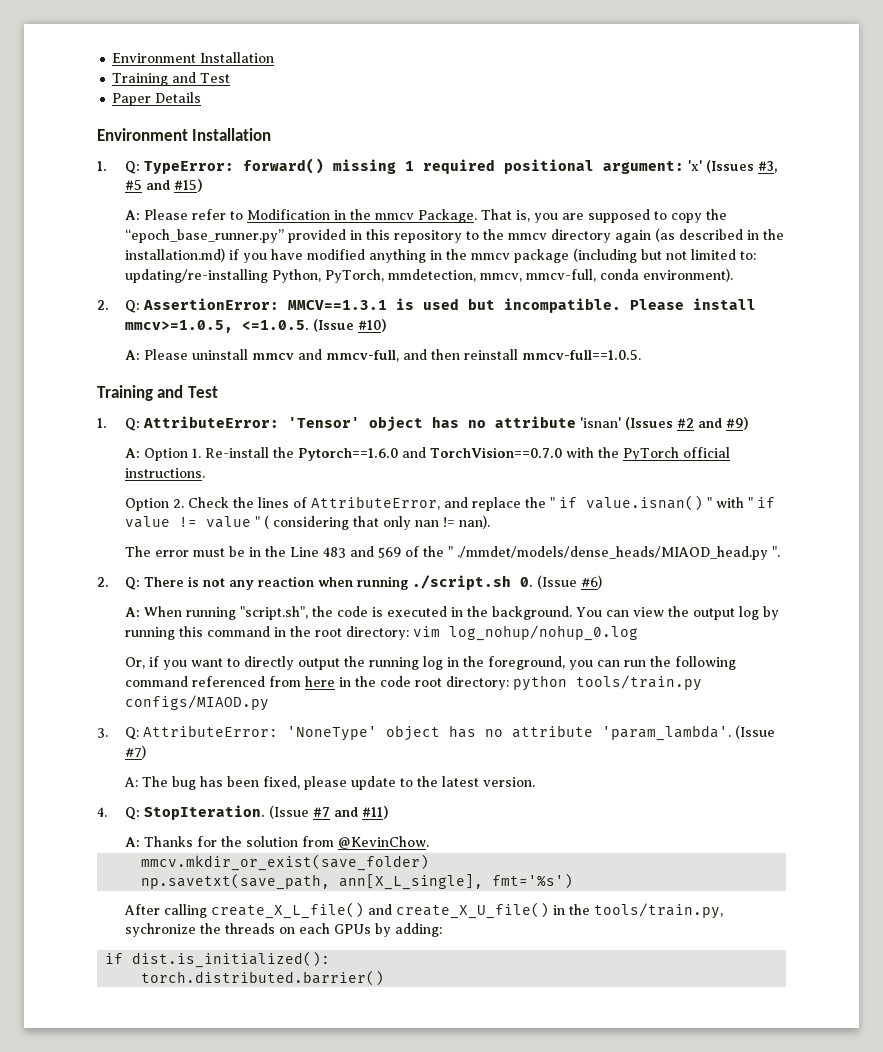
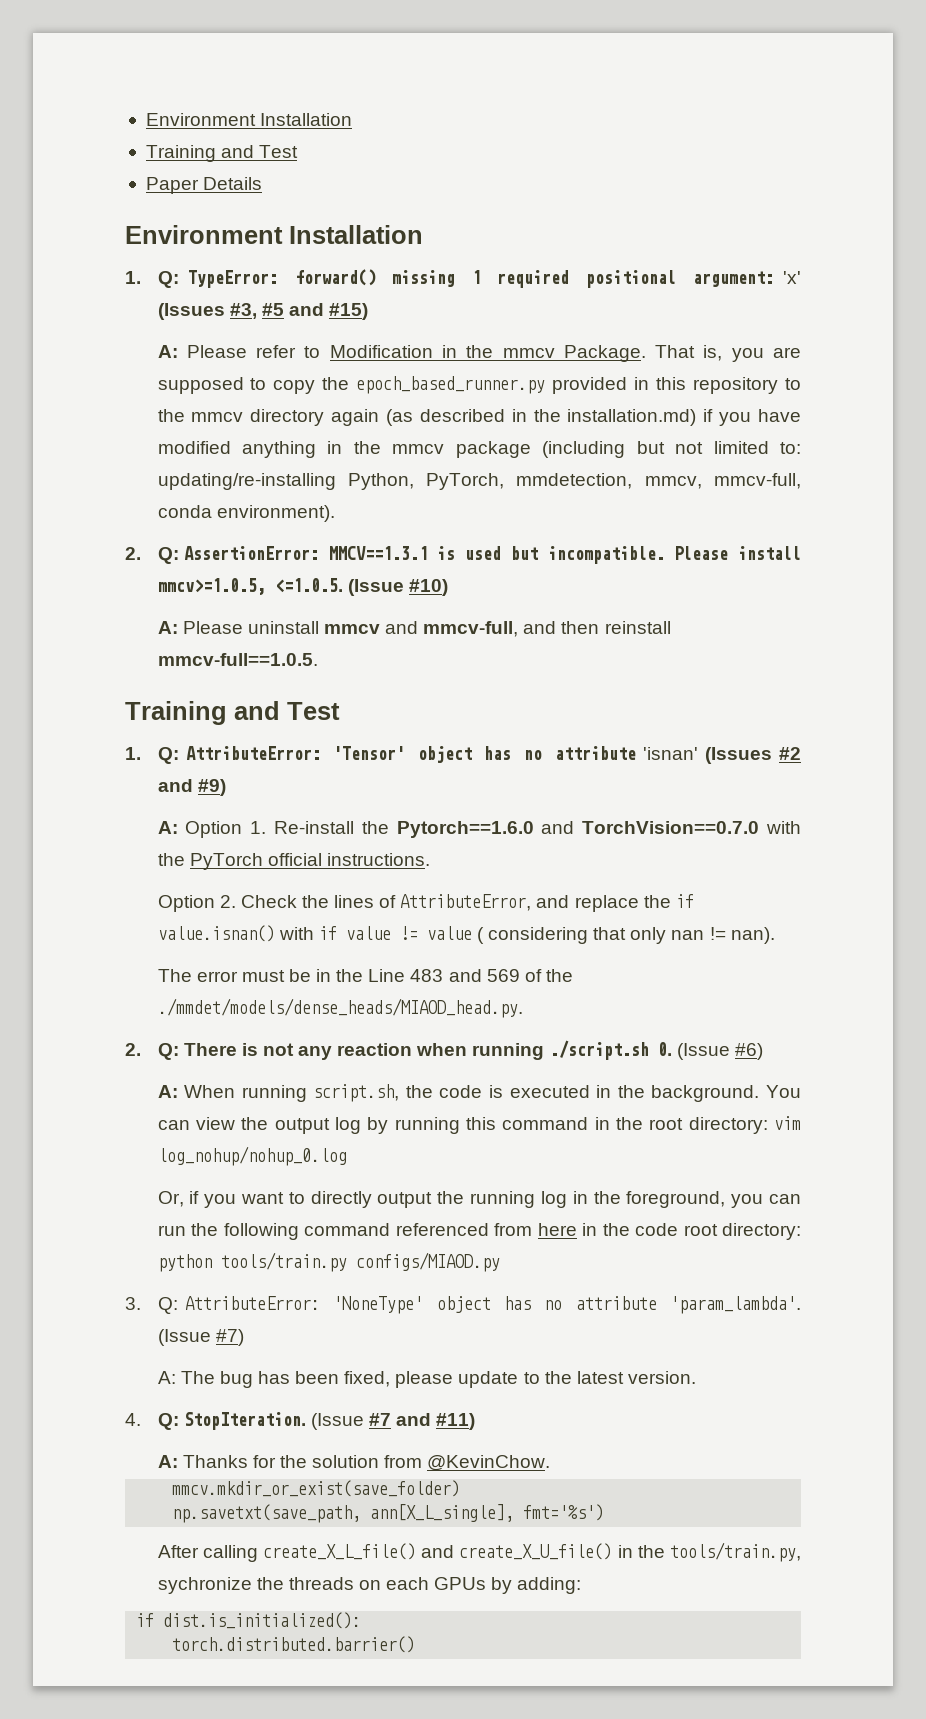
[124,229,284,243] “epoch_base_runner.py” -> [356,376,546,394] epoch_based_runner.py
[549,497,555,508] " -> (671, 901) none
[706,497,753,508] " with " -> [278,927,314,940] with
[254,516,260,527] " -> (472, 933) none
[447,546,780,560] " ./mmdet/models/dense_heads/MIAOD_head.py ". -> [157,998,523,1018] ./mmdet/models/dense_heads/MIAOD_head.py.
[239,606,308,620] "script.sh", -> [313,1084,400,1102] script.sh,

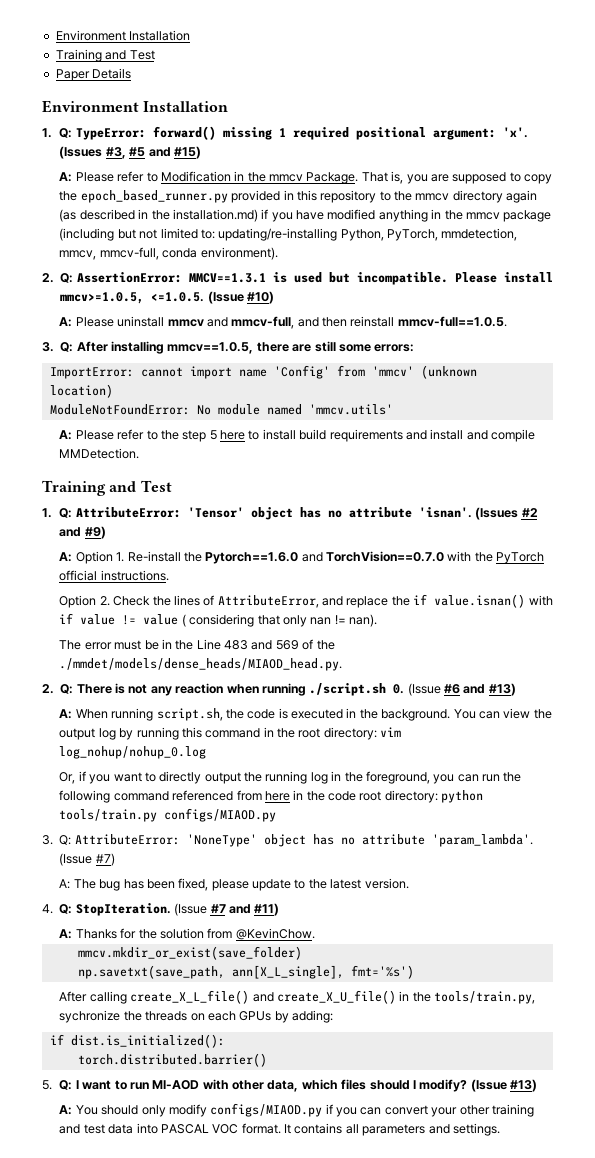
[783,271,802,284] 'x' -> [502,127,528,138] 'x'.
(318, 659) none -> [42,341,415,354] [49,365,477,379] [49,384,113,398] [49,404,393,415] [59,429,535,442] [59,448,140,459] // 3. Q: After installing mmcv==1.0.5, there are still some errors: // ImportError: cannot import name 'Config' from 'mmcv' (unknown location) // ModuleNotFoundError: No module named 'mmcv.utils' // A: Please refer to the step 5 here to install build requirements and install and compile MMDetection.
[642,747,698,760] 'isnan' -> [418,507,472,518] 'isnan'.
[734,1043,763,1060] #6) -> [444,683,516,696] #6 and #13)
(416, 1644) none -> [42,1079,537,1092] [59,1103,534,1117] [59,1123,500,1136] // 5. Q: I want to run MI-AOD with other data, which files should I modify? (Issue #13) // A: You should only modify configs/MIAOD.py if you can convert your other training and test data into PASCAL VOC format. It contains all parameters and settings.

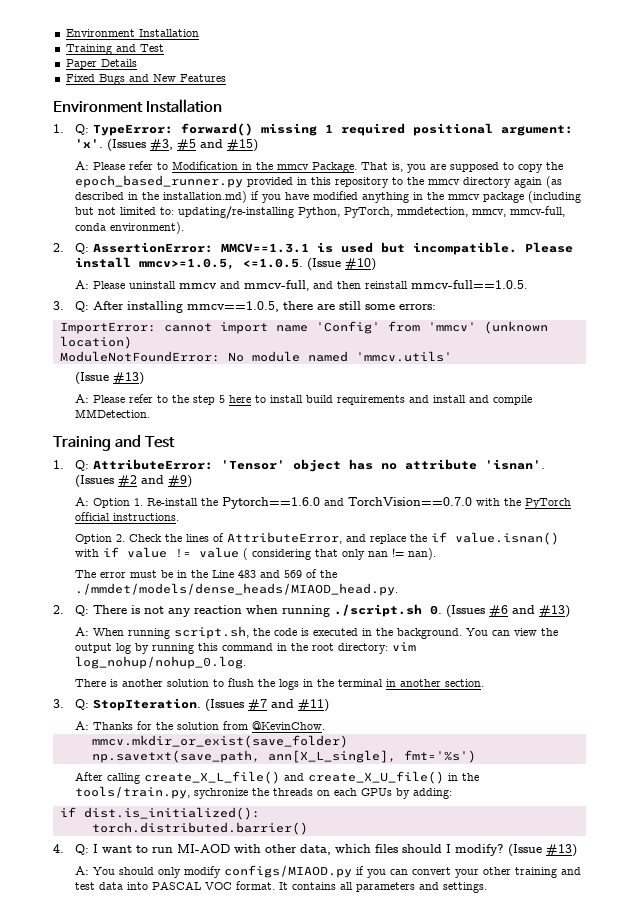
(132, 73) none -> [65,74,226,85] // Fixed Bugs and New Features
(393, 409) none -> [74,372,144,385] // (Issue #13)
[407,683,441,696] (Issue -> [445,605,485,617] (Issues
[59,746,207,759] [59,771,522,784] [59,790,484,803] [59,808,277,822] [42,834,533,847] [59,853,115,866] [59,878,409,891] [42,904,53,914] log_nohup/nohup_0.log // Or, if you want to directly output the running log in the foreground, you can run the following command referenced from here in the code root directory: python tools/train.py configs/MIAOD.py // 3. Q: AttributeError: 'NoneType' object has no attribute 'param_lambda'. (Issue #7) // A: The bug has been fixed, please update to the latest version. // 4. -> [74,656,246,669] [74,678,484,690] [53,699,64,708] log_nohup/nohup_0.log. // There is another solution to flush the logs in the terminal in another section. // 3.
[174,903,208,916] (Issue -> [204,699,244,711] (Issues
[42,1080,52,1090] 5. -> [53,844,64,853] 4.

